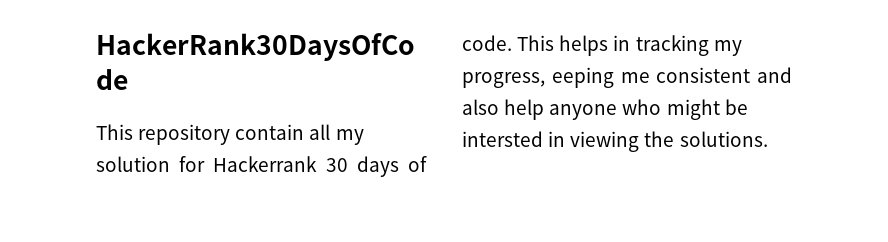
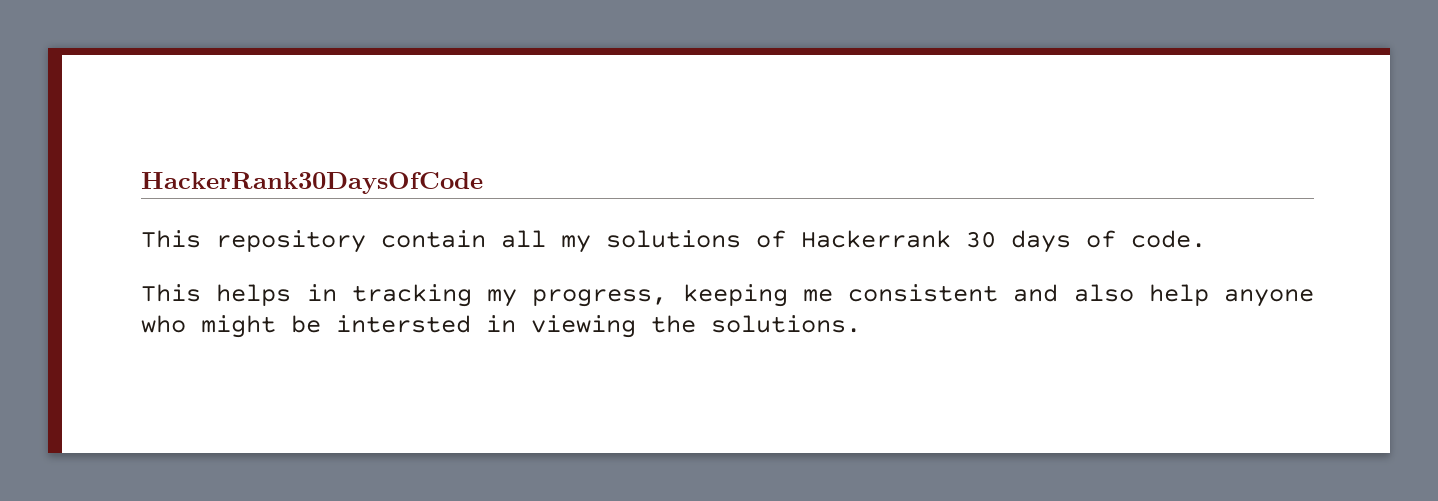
[96,156,206,172] solution for -> [606,230,786,248] solutions of
(512, 43) none -> (1206, 239) //
[551,67,614,88] eeping -> [682,284,788,307] keeping

